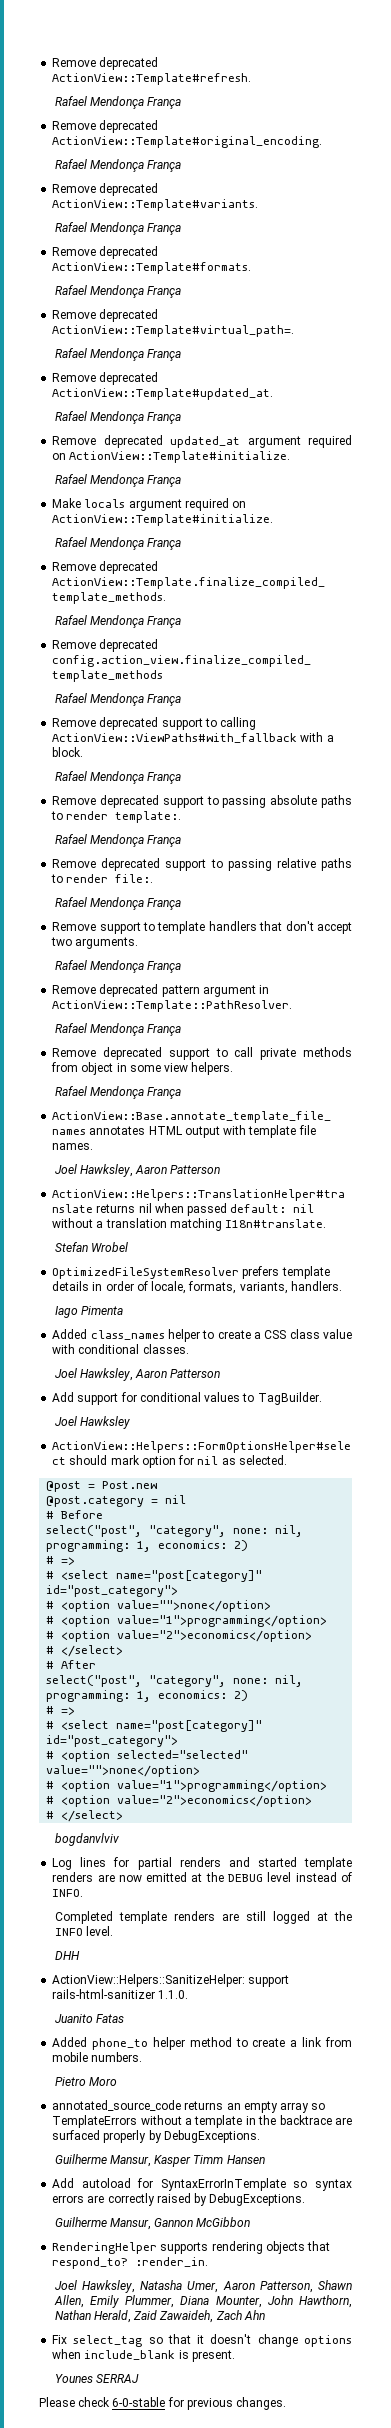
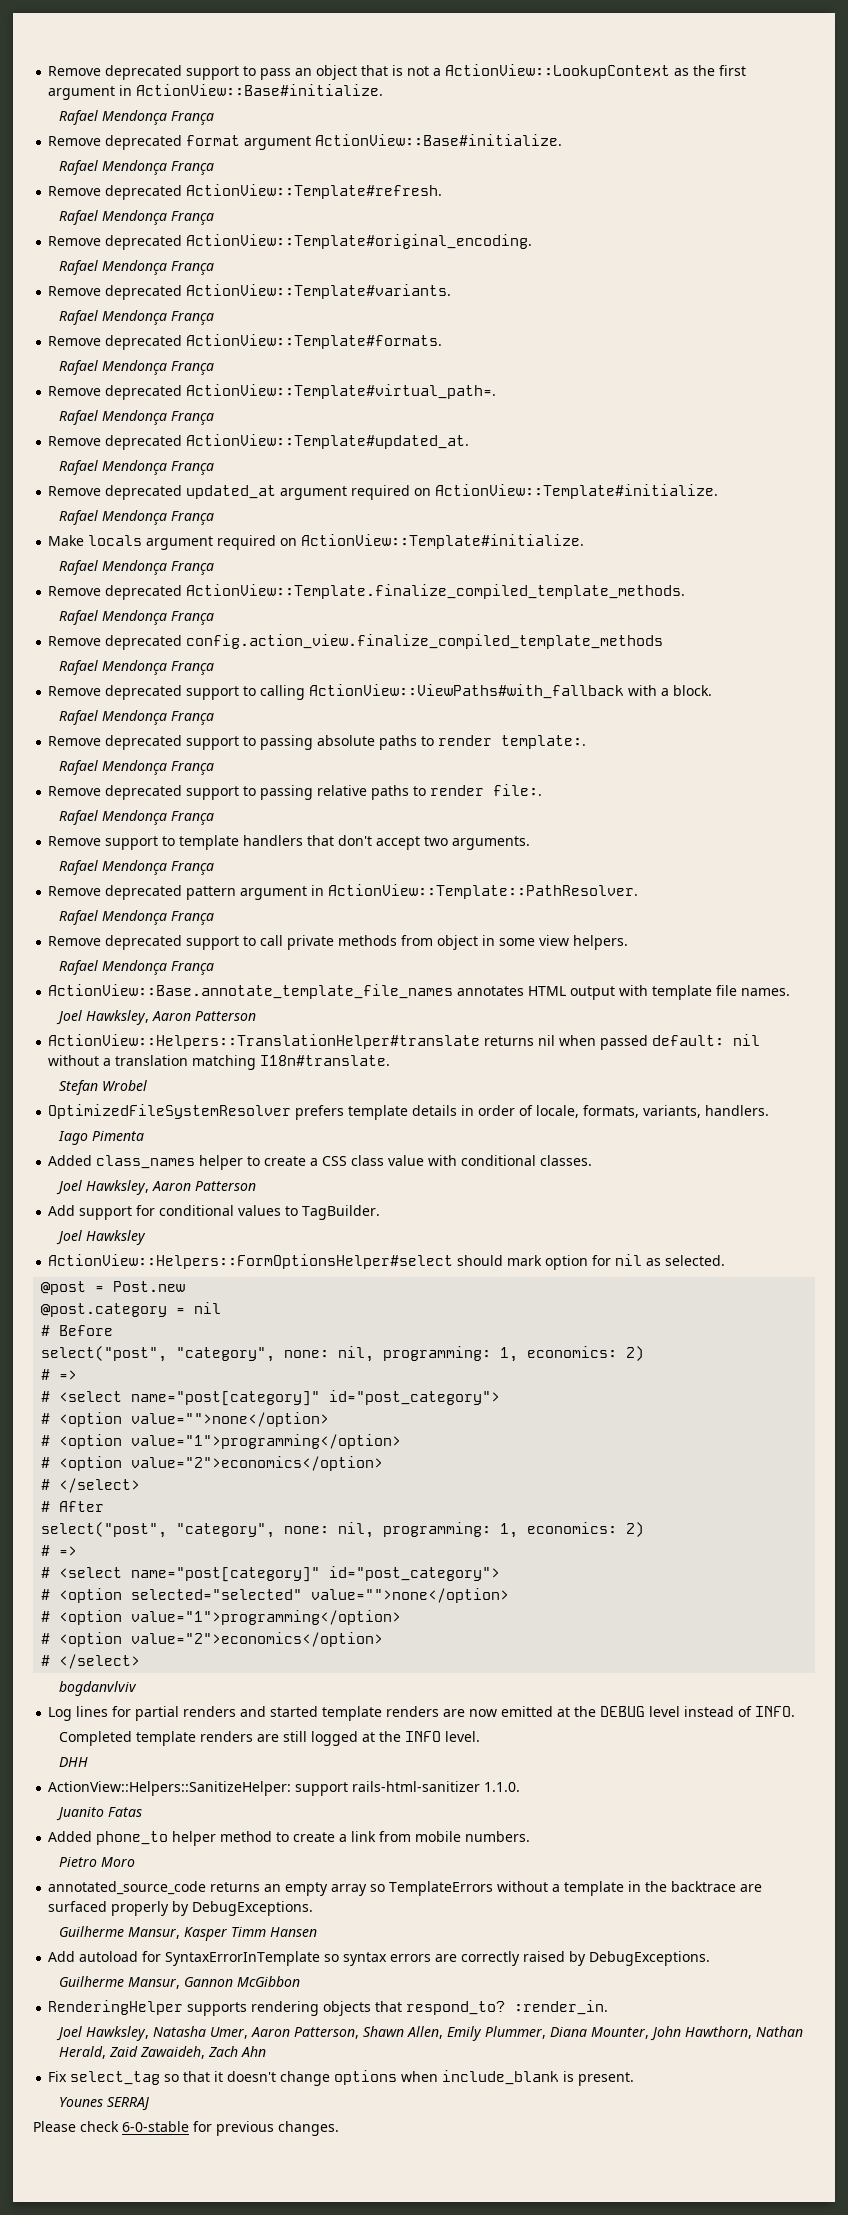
[52,57,159,70] Remove deprecated -> [48,64,747,80] [48,84,384,100] [58,110,214,125] [48,134,563,150] [58,160,214,175] [48,185,183,200] Remove deprecated support to pass an object that is not a ActionView::LookupContext as the first argument in ActionView::Base#initialize. // Rafael Mendonça França // Remove deprecated format argument ActionView::Base#initialize. // Rafael Mendonça França // Remove deprecated

